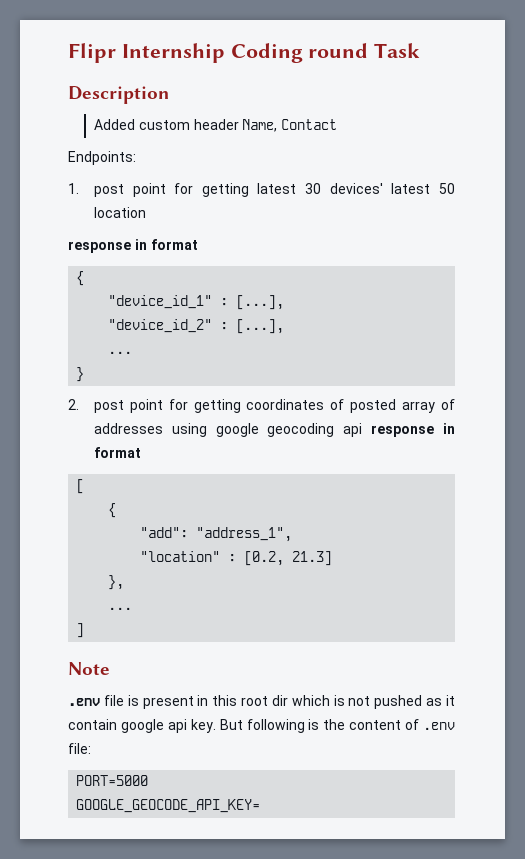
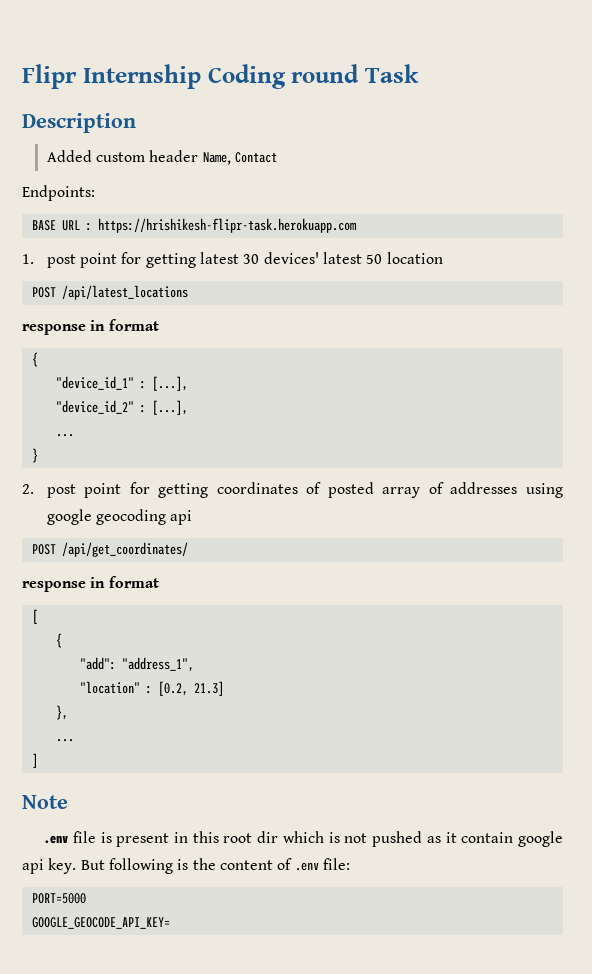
(136, 158) none -> [31,218,357,233] // BASE URL : https://hrishikesh-flipr-task.herokuapp.com
(146, 212) none -> [31,285,188,300] // POST /api/latest_locations
(363, 430) none -> [31,542,188,557] // POST /api/get_coordinates/ //

